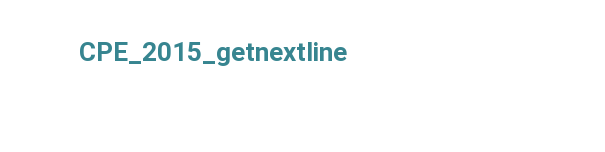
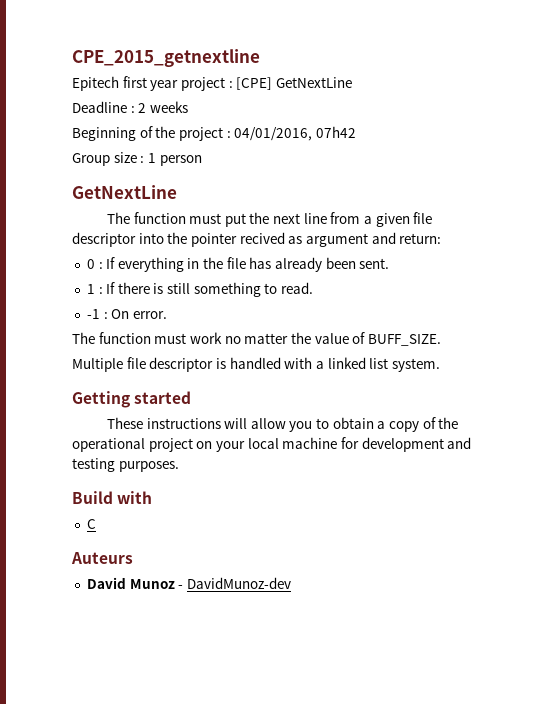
(347, 54) none -> [72,76,352,91] [72,101,188,113] [72,126,356,141] [72,152,202,166] [72,185,177,199] [106,212,433,227] [72,232,442,247] [86,257,390,272] [86,282,314,297] [86,309,167,319] [72,332,441,346] [72,357,440,372] [72,391,192,408] [106,417,459,432] [72,437,472,452] [72,458,179,472] [72,491,153,504] [86,519,96,529] [71,552,133,564] [86,577,291,589] // Epitech first year project : [CPE] GetNextLine // Deadline : 2 weeks // Beginning of the project : 04/01/2016, 07h42 // Group size : 1 person // GetNextLine // The function must put the next line from a given file descriptor into the pointer recived as argument and return: // 0 : If everything in the file has already been sent. // 1 : If there is still something to read. // -1 : On error. // The function must work no matter the value of BUFF_SIZE. // Multiple file descriptor is handled with a linked list system. // Getting started // These instructions will allow you to obtain a copy of the operational project on your local machine for development and testing purposes. // Build with // C // Auteurs // David Munoz - DavidMunoz-dev

